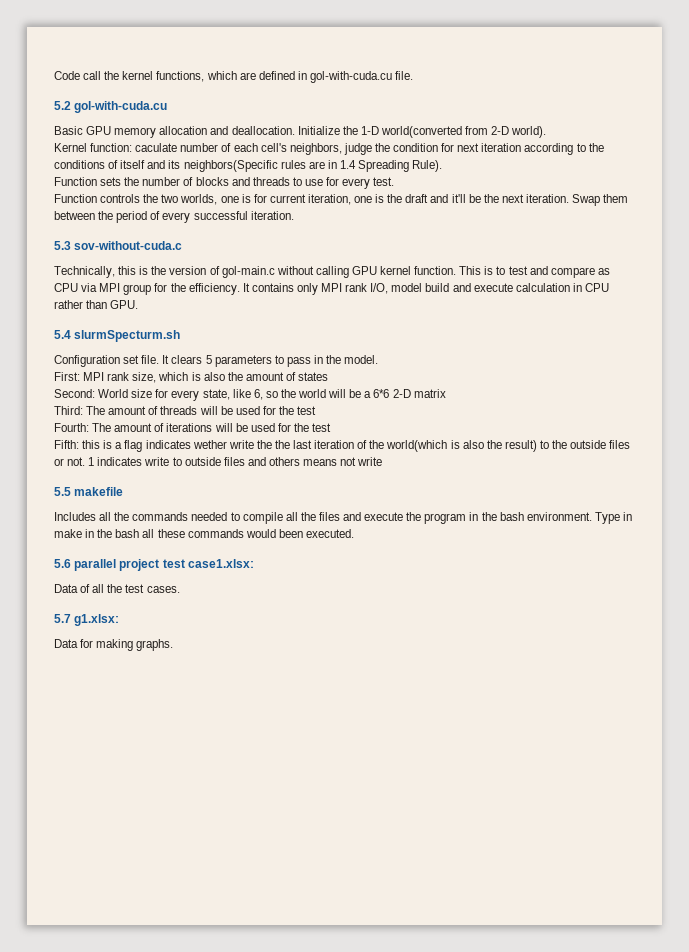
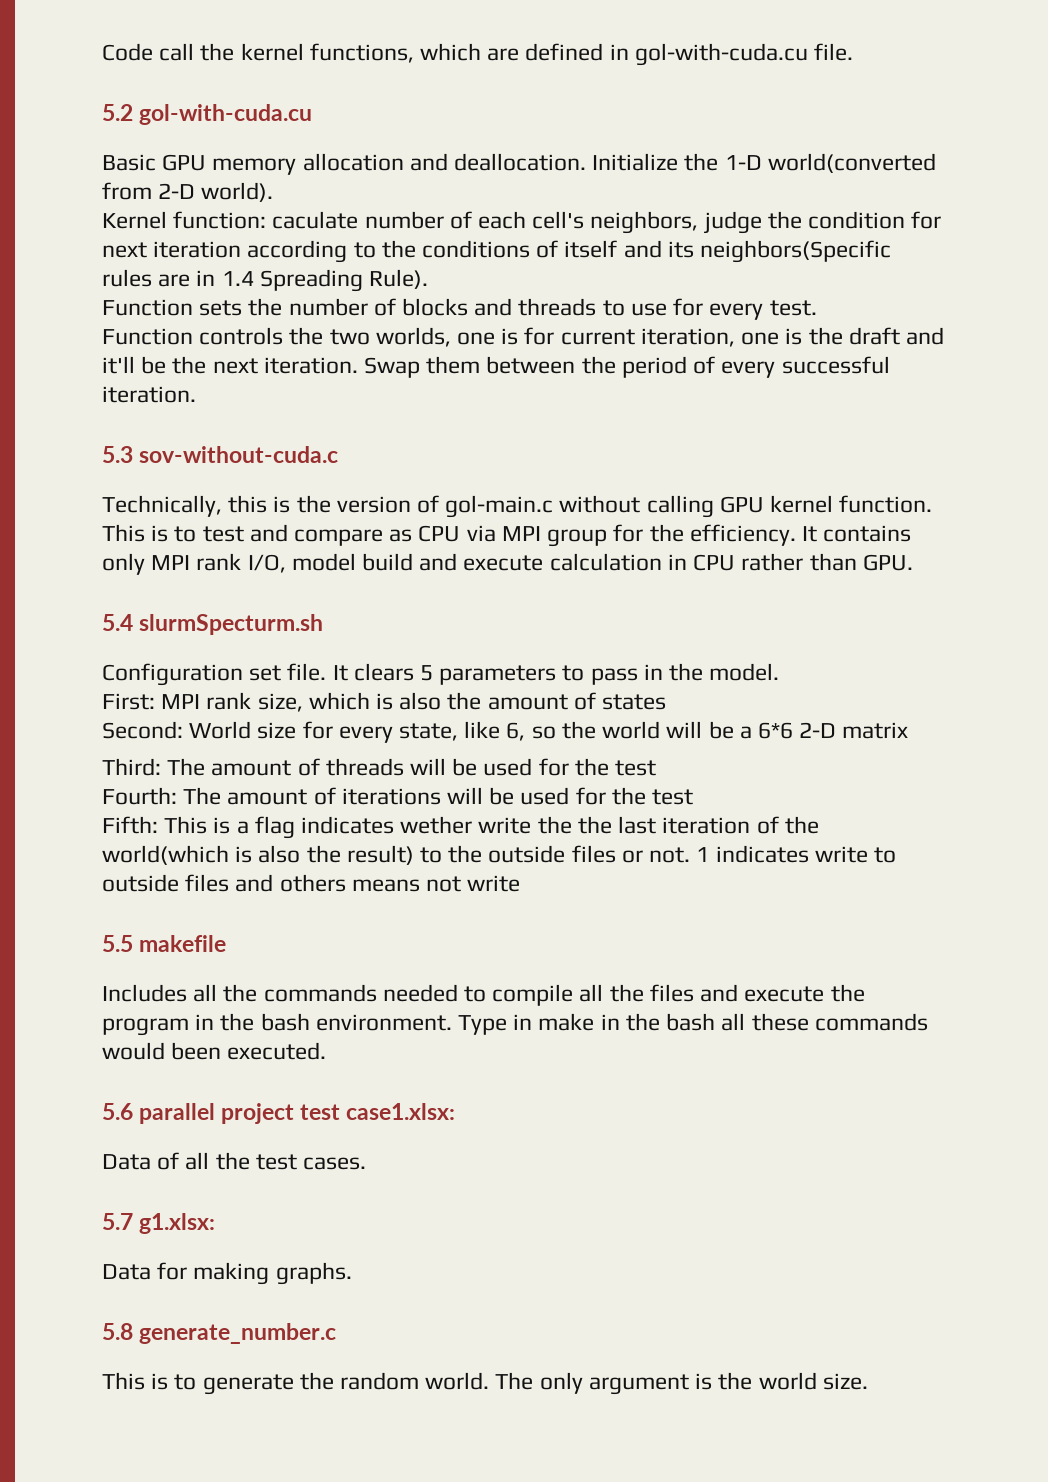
[82,440,101,449] this -> [164,816,208,834] This
(174, 645) none -> [102,1323,337,1344] [102,1372,868,1395] // 5.8 generate_number.c // This is to generate the random world. The only argument is the world size.

